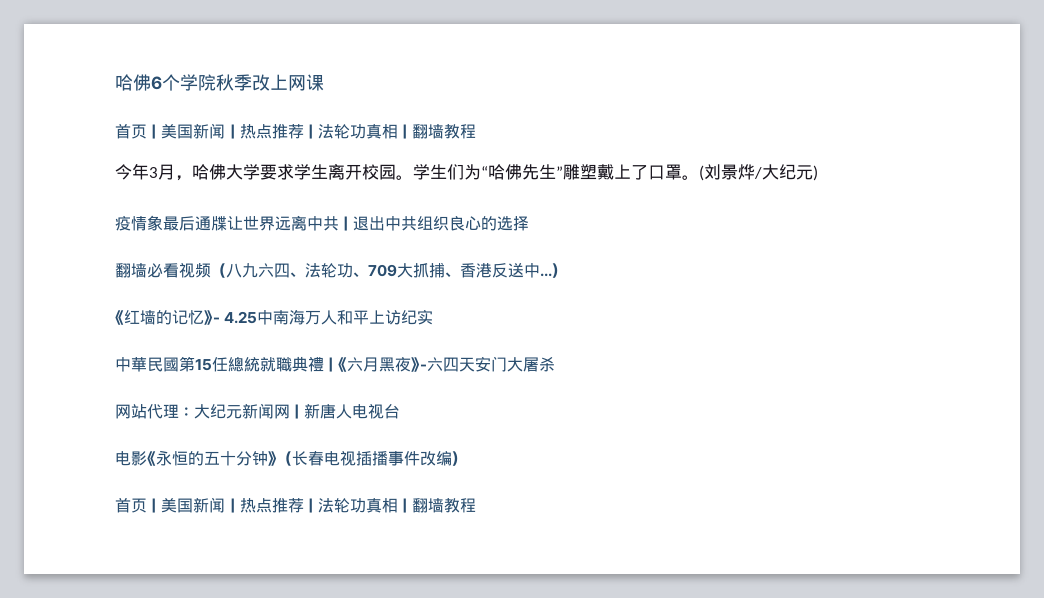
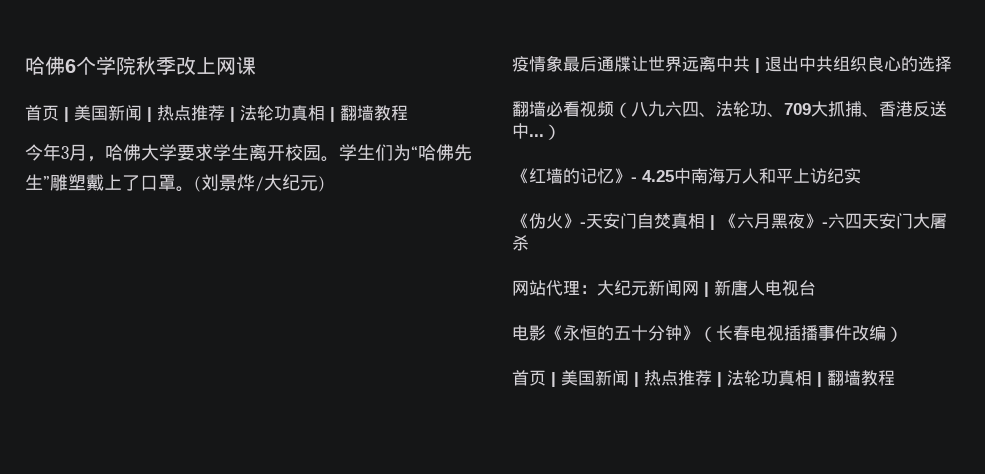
[115,356,324,372] 中華民國第15任總統就職典禮 -> [512,213,705,229] 《伪火》-天安门自焚真相

